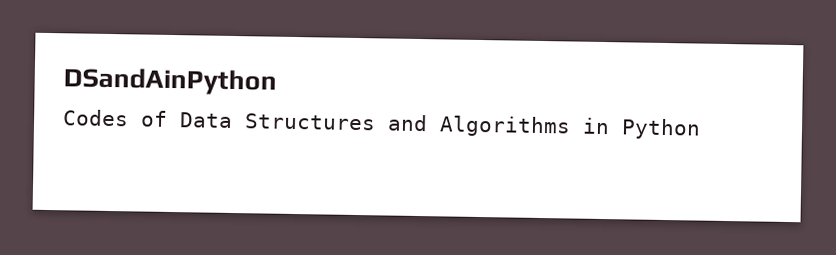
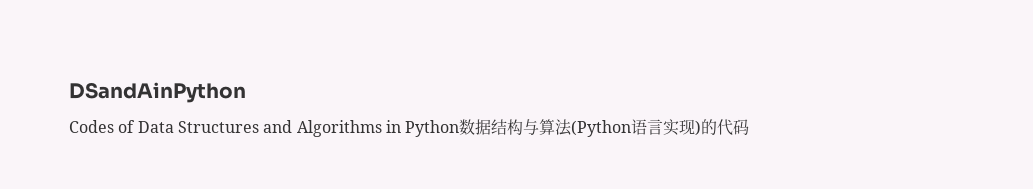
(701, 129) none -> [459,119,750,137] 数据结构与算法(Python语言实现)的代码

